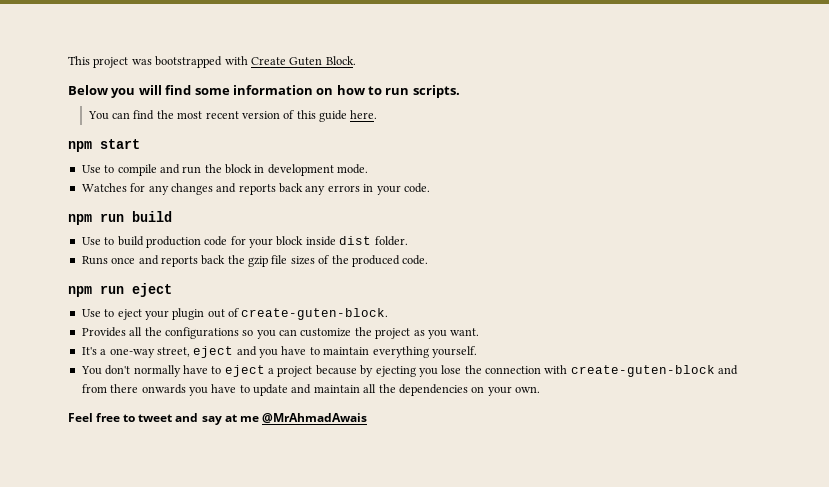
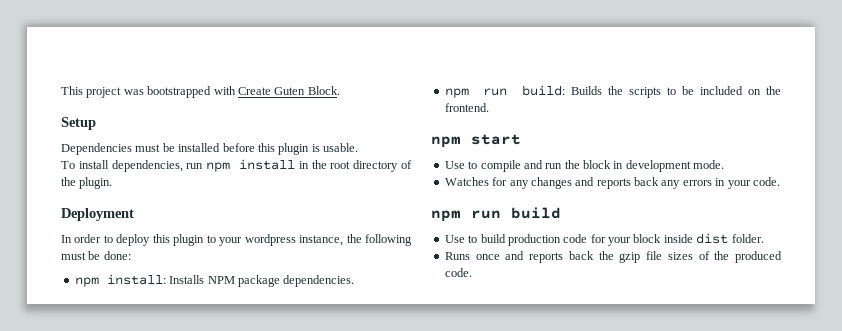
[68,85,460,98] [87,110,378,122] Below you will find some information on how to run scripts. // You can find the most recent version of this guide here. -> [61,117,96,130] [61,143,358,155] [61,159,413,172] [61,177,113,189] [61,208,134,221] [61,234,412,246] [61,251,131,260] [74,274,355,287] [444,85,781,98] [444,103,489,112] Setup // Dependencies must be installed before this plugin is usable. // To install dependencies, run npm install in the root directory of the plugin. // Deployment // In order to deploy this plugin to your wordpress instance, the following must be done: // npm install: Installs NPM package dependencies. // npm run build: Builds the scripts to be included on the frontend.
[68,283,172,297] [81,308,389,320] [81,327,480,339] [81,346,477,358] [80,365,739,377] [81,384,540,396] [68,413,367,425] // npm run eject // Use to eject your plugin out of create-guten-block. // Provides all the configurations so you can customize the project as you want. // It's a one-way street, eject and you have to maintain everything yourself. // You don't normally have to eject a project because by ejecting you lose the connection with create-guten-block and from there onwards you have to update and maintain all the dependencies on your own. // Feel free to tweet and say at me @MrAhmadAwais -> (472, 272) none

